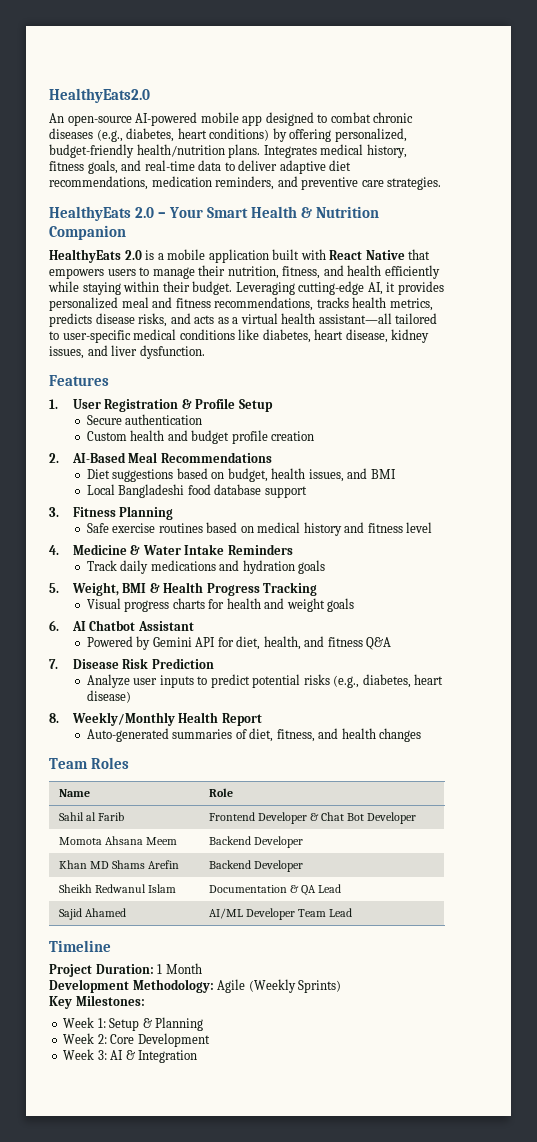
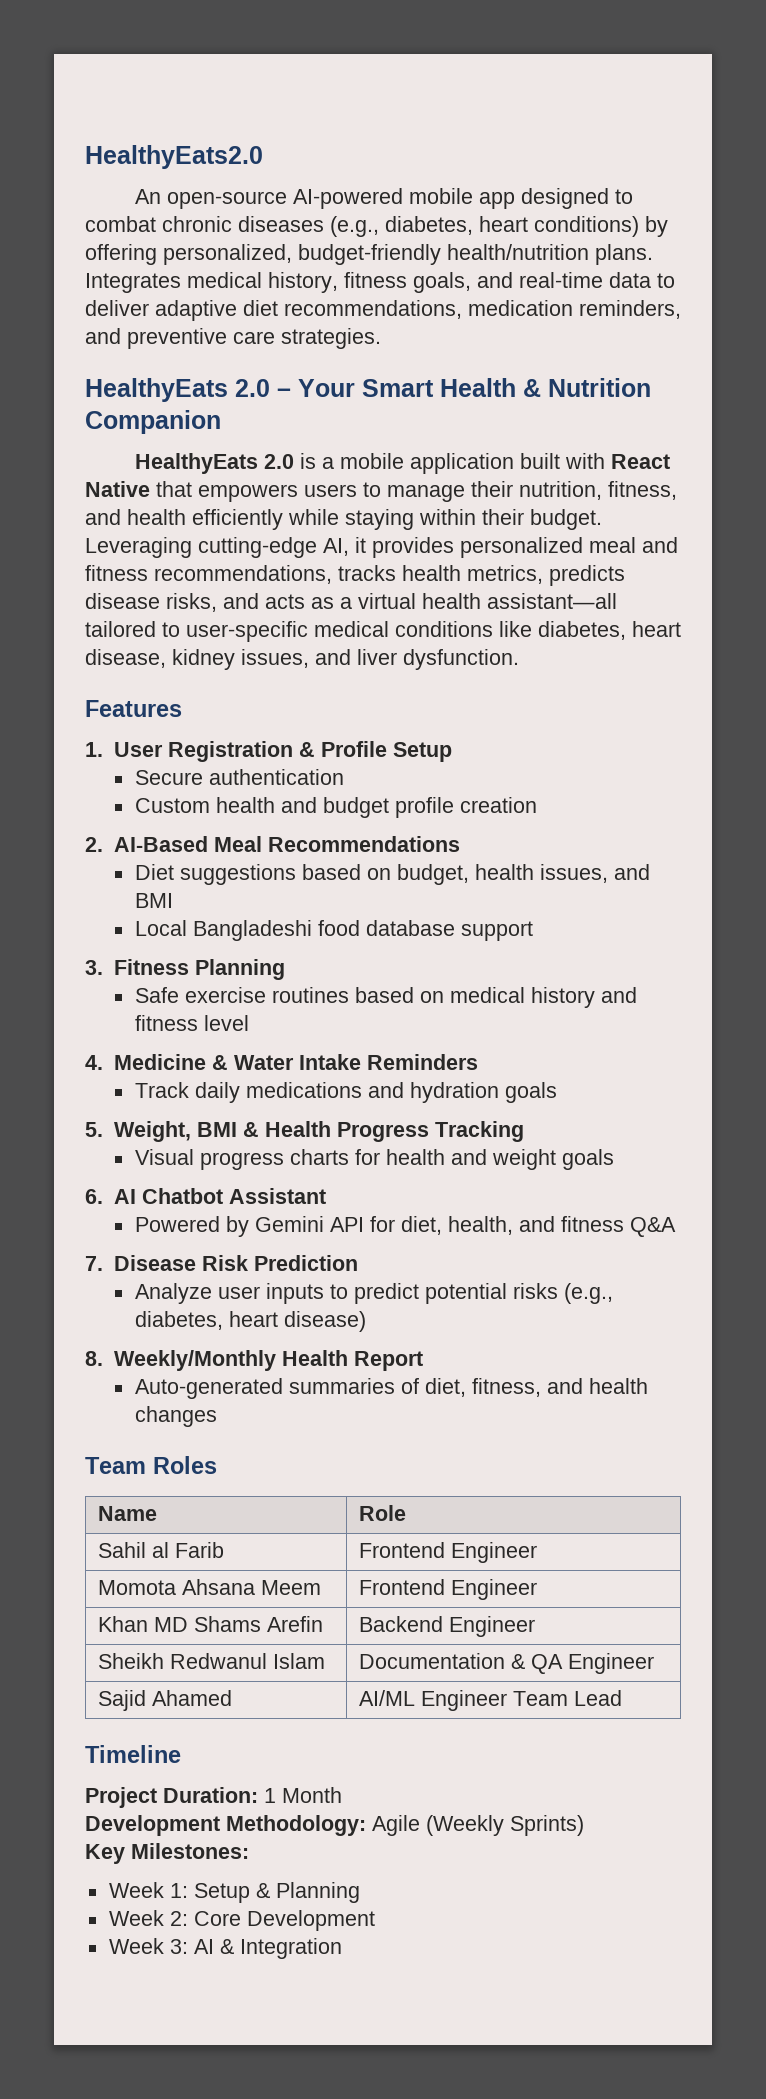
[257,812,417,824] Developer & Chat Bot Developer -> [450,1542,537,1563] Engineer
[208,836,303,848] Backend Developer -> [358,1579,537,1600] Frontend Engineer
[253,860,303,872] Developer -> [448,1616,535,1637] Engineer
[317,884,341,893] Lead -> [567,1653,654,1674] Engineer
[245,908,295,920] Developer -> [420,1690,507,1711] Engineer

